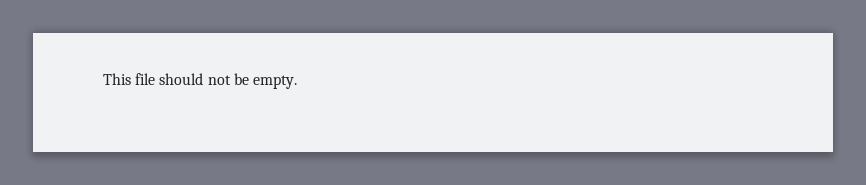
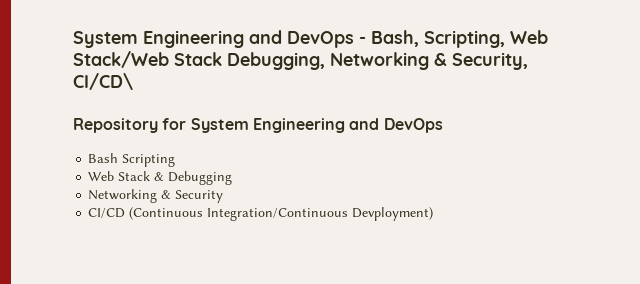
[103,73,297,89] This file should not be empty. -> [73,30,548,48] [73,51,528,70] [73,73,133,90] [73,118,443,133] [88,153,176,167] [88,171,233,185] [88,189,224,203] [88,207,434,221] System Engineering and DevOps - Bash, Scripting, Web Stack/Web Stack Debugging, Networking & Security, CI/CD\ // Repository for System Engineering and DevOps // Bash Scripting // Web Stack & Debugging // Networking & Security // CI/CD (Continuous Integration/Continuous Devployment)

